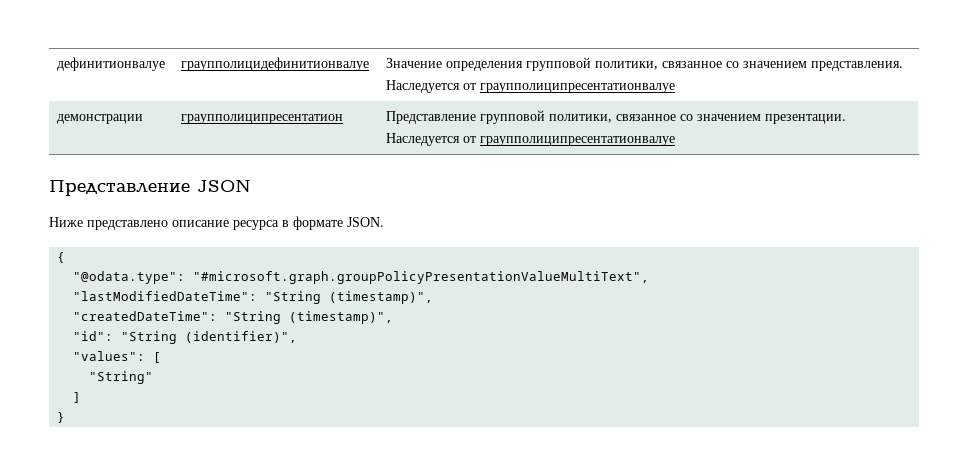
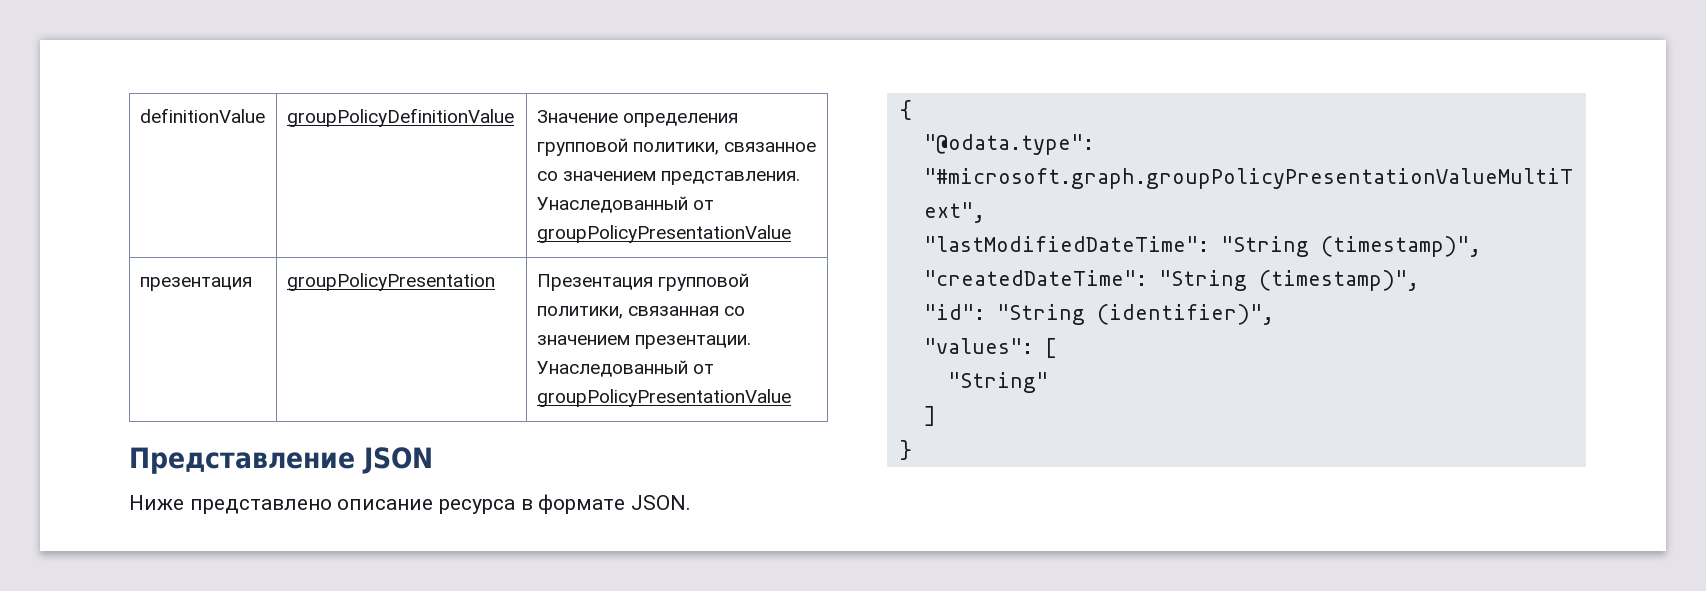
[56,57,165,71] [180,57,369,71] дефинитионвалуе | граупполицидефинитионвалуе -> [139,108,265,123] [286,108,514,127] definitionValue | groupPolicyDefinitionValue
[385,80,675,93] [56,114,143,124] [180,114,343,124] [385,110,676,124] Наследуется от граупполиципресентатионвалуе // демонстрации | граупполиципресентатион | Представление групповой политики, связанное -> [536,196,715,213] [536,225,791,243] [139,277,252,291] [286,273,495,291] [536,273,750,291] [536,306,720,319] Унаследованный от groupPolicyPresentationValue // презентация | groupPolicyPresentation | Презентация групповой политики, связанная
[385,133,675,146] Наследуется от граупполиципресентатионвалуе -> [536,360,715,377] [536,389,791,407] Унаследованный от groupPolicyPresentationValue

